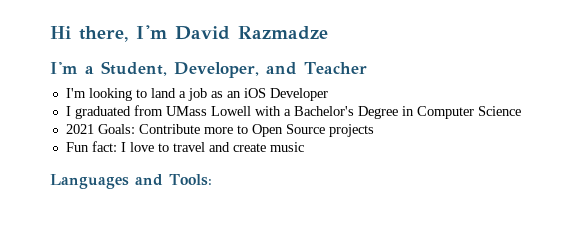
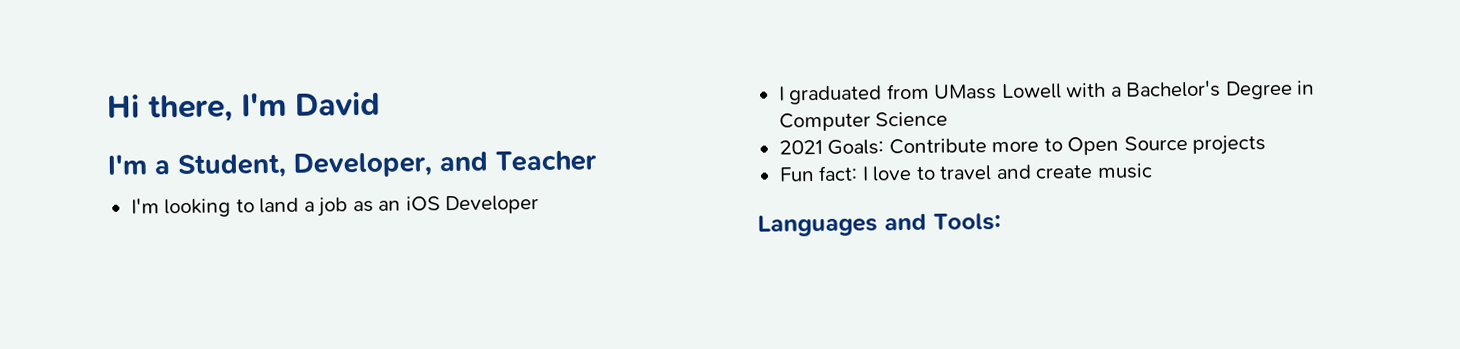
[238,26,328,40] Razmadze -> (380, 103) none

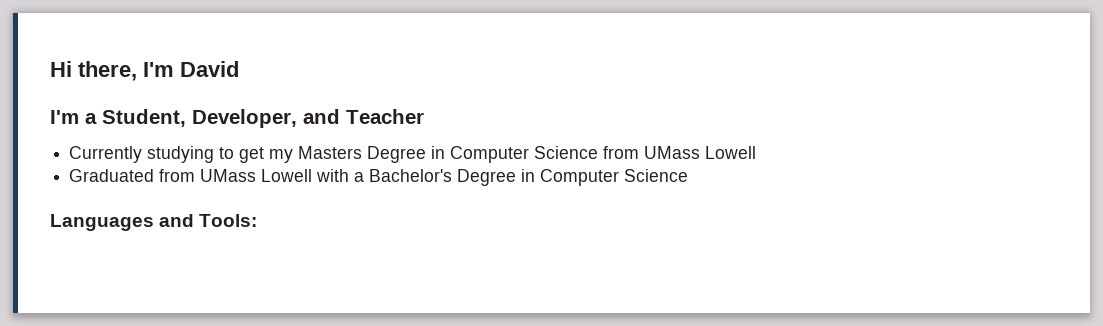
[130,195,540,218] [778,85,883,105] I'm looking to land a job as an iOS Developer // I graduated -> [69,146,757,163] [69,169,155,182] Currently studying to get my Masters Degree in Computer Science from UMass Lowell // Graduated
[778,135,1267,156] [778,163,1153,182] // 2021 Goals: Contribute more to Open Source projects // Fun fact: I love to travel and create music -> (689, 175) none

